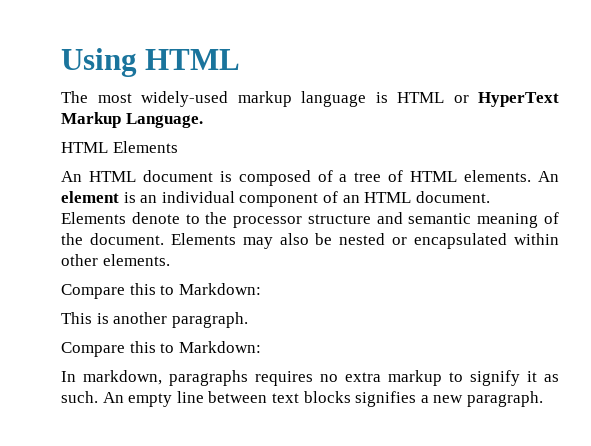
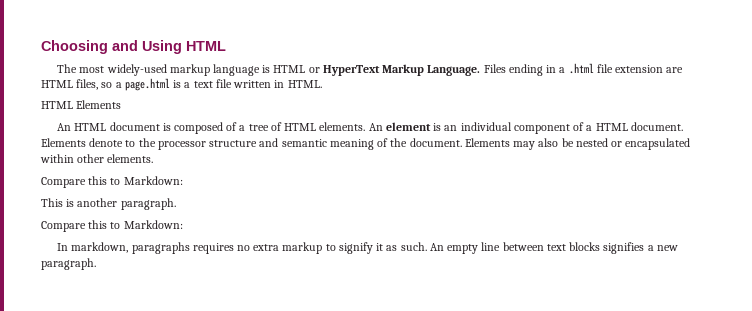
(61, 62) none -> [41,40,138,54] Choosing and
(203, 120) none -> [483,63,684,76] [41,78,322,91] Files ending in a .html file extension are HTML files, so a page.html is a text file written in HTML.
[342,195,360,203] an -> [586,125,593,131] a

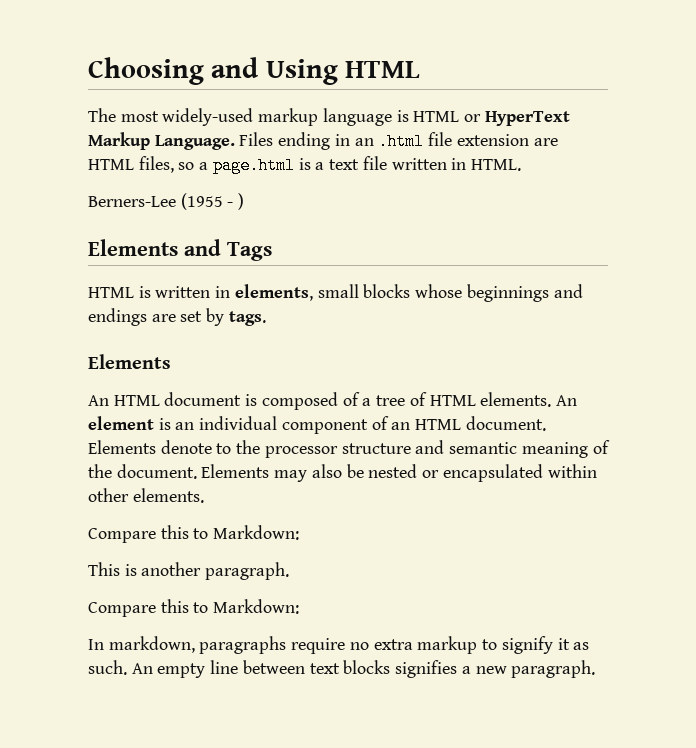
[559,67,566,73] a -> [354,138,374,146] an
[41,101,73,109] HTML -> [88,193,245,210] [88,239,272,261] [88,284,583,302] [88,308,266,326] Berners-Lee (1955 - ) // Elements and Tags // HTML is written in elements, small blocks whose beginnings and endings are set by tags. //
[586,125,593,131] a -> [391,422,411,430] an
[192,243,234,254] requires -> [291,638,346,654] require

